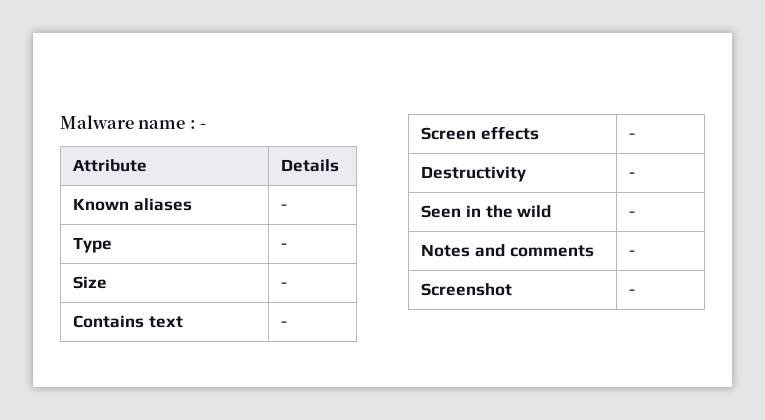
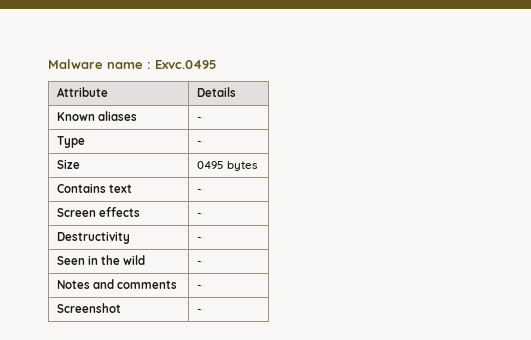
[200,123,207,129] - -> [155,60,217,69] Exvc.0495
[281,282,288,288] - -> [196,161,258,171] 0495 bytes

